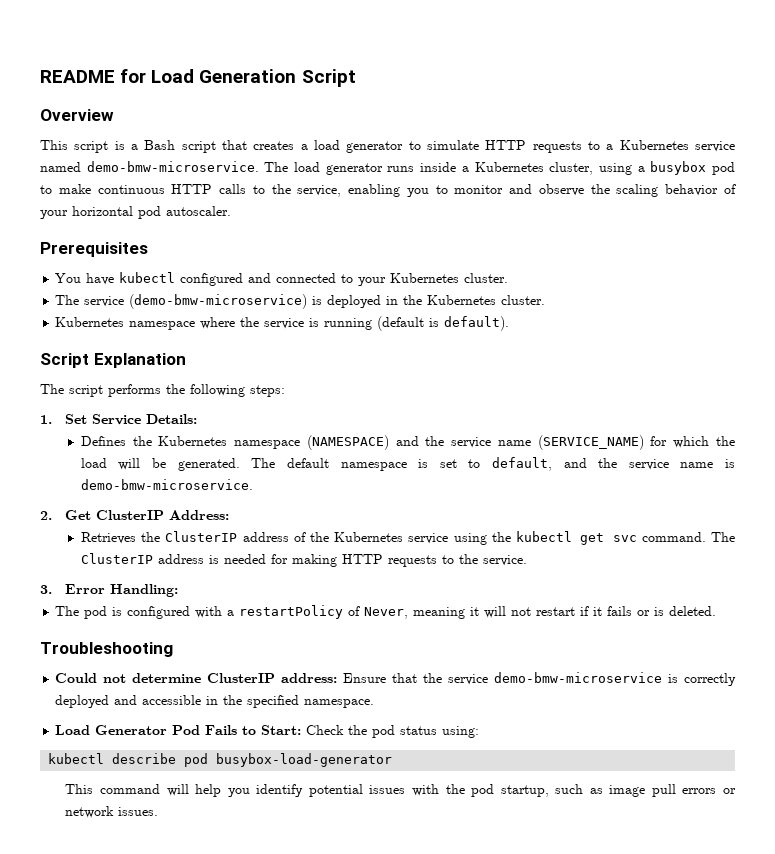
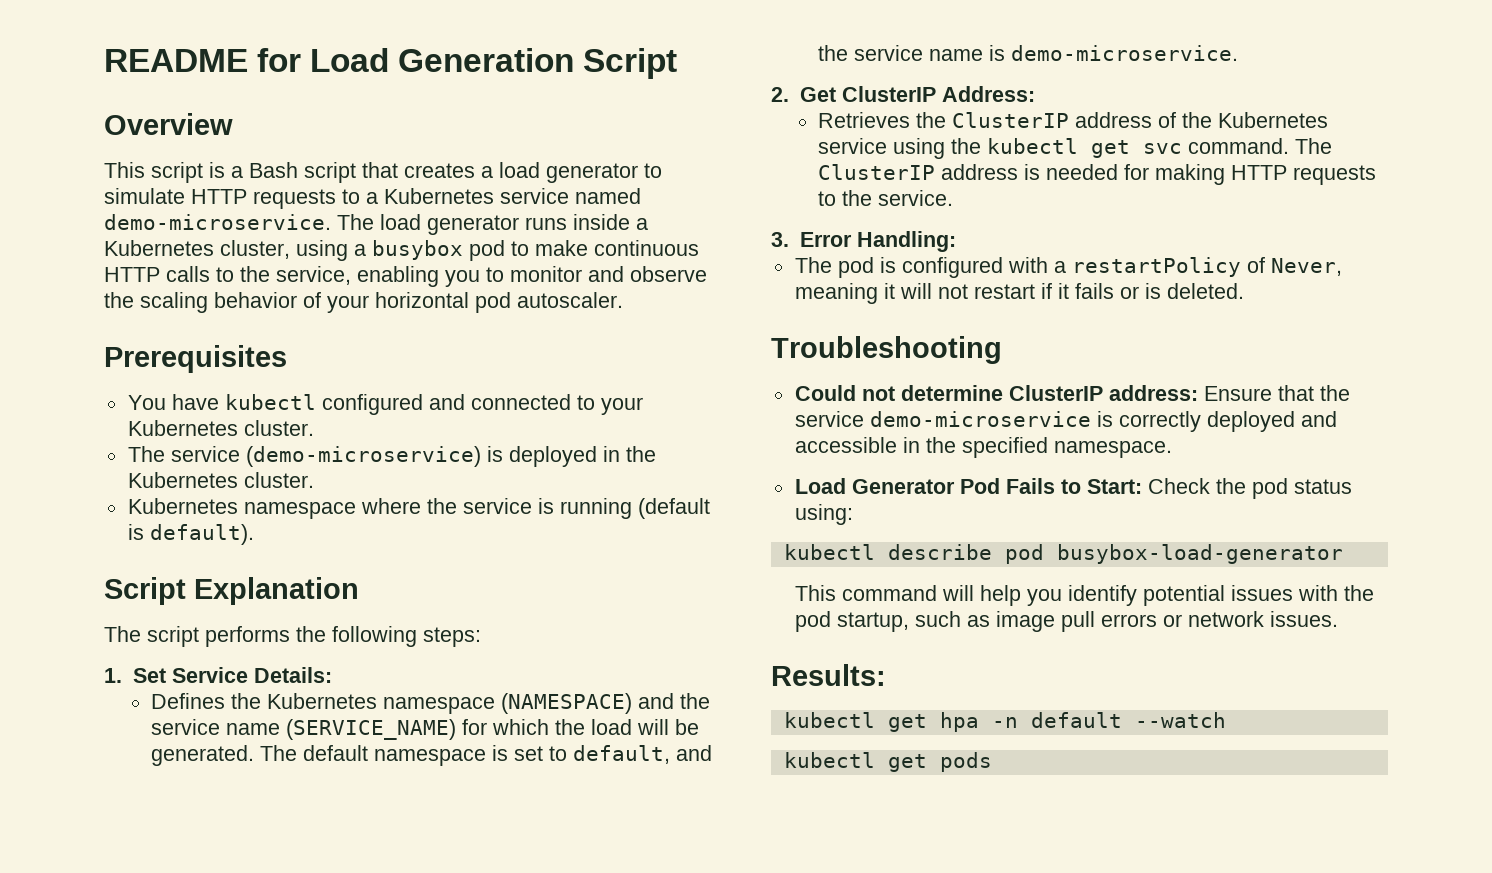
[86,161,259,172] demo-bmw-microservice. -> [104,214,331,230] demo-microservice.
[129,294,308,309] (demo-bmw-microservice) -> [245,446,481,467] (demo-microservice)
[80,479,253,490] demo-bmw-microservice. -> [1011,45,1239,61] demo-microservice.
[494,672,663,683] demo-bmw-microservice -> [869,411,1091,427] demo-microservice
(159, 811) none -> [771,664,886,686] [783,712,1226,732] [783,752,992,772] // Results: // kubectl get hpa -n default --watch // kubectl get pods

